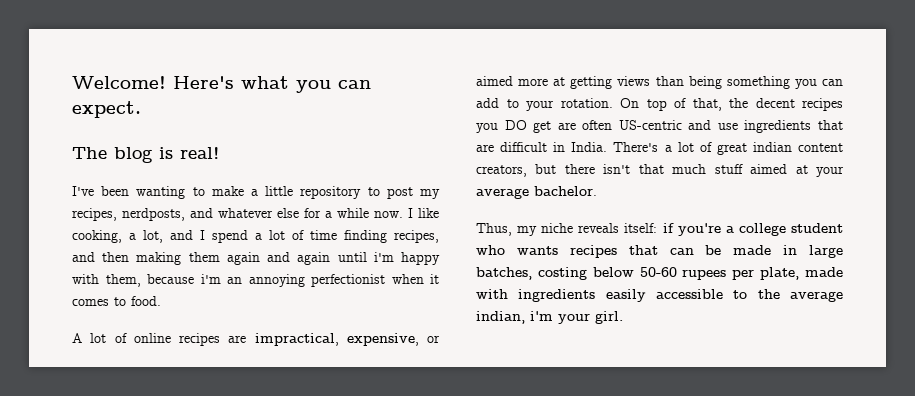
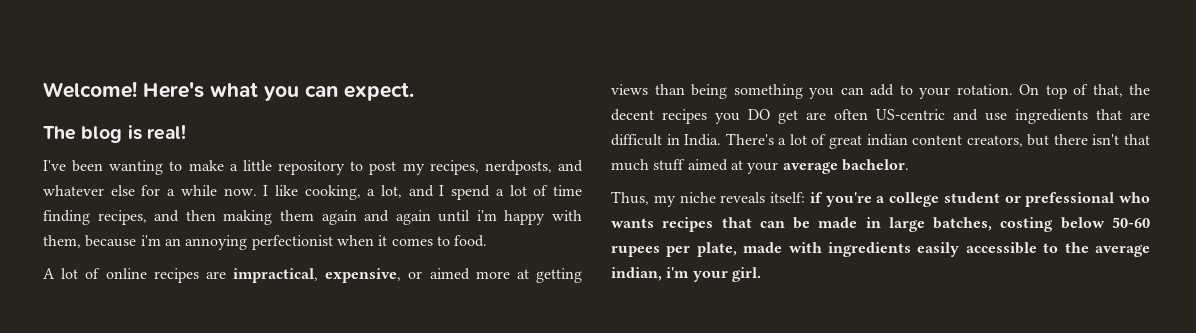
(843, 228) none -> [1004,192,1115,207] or prefessional

